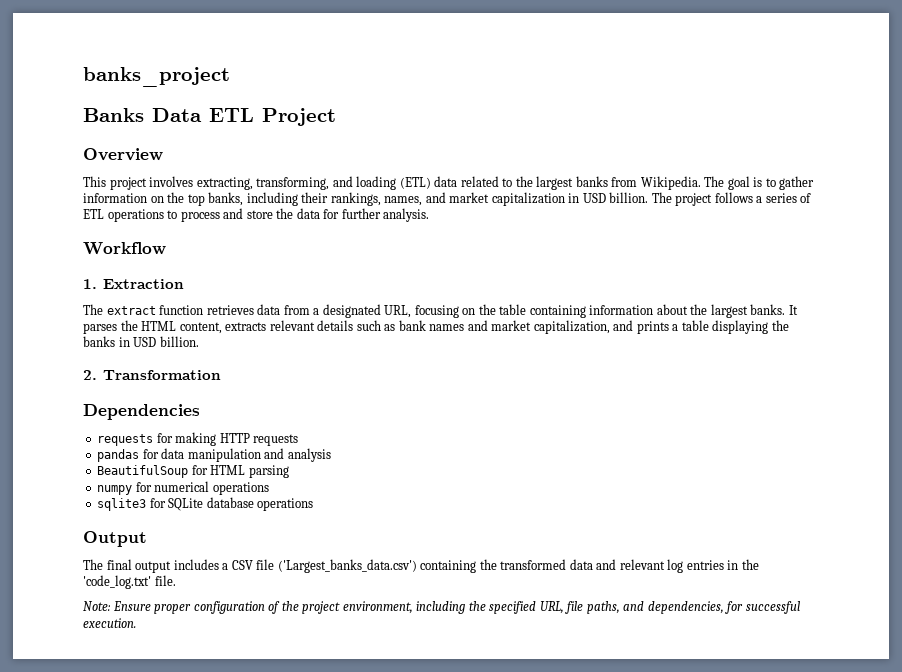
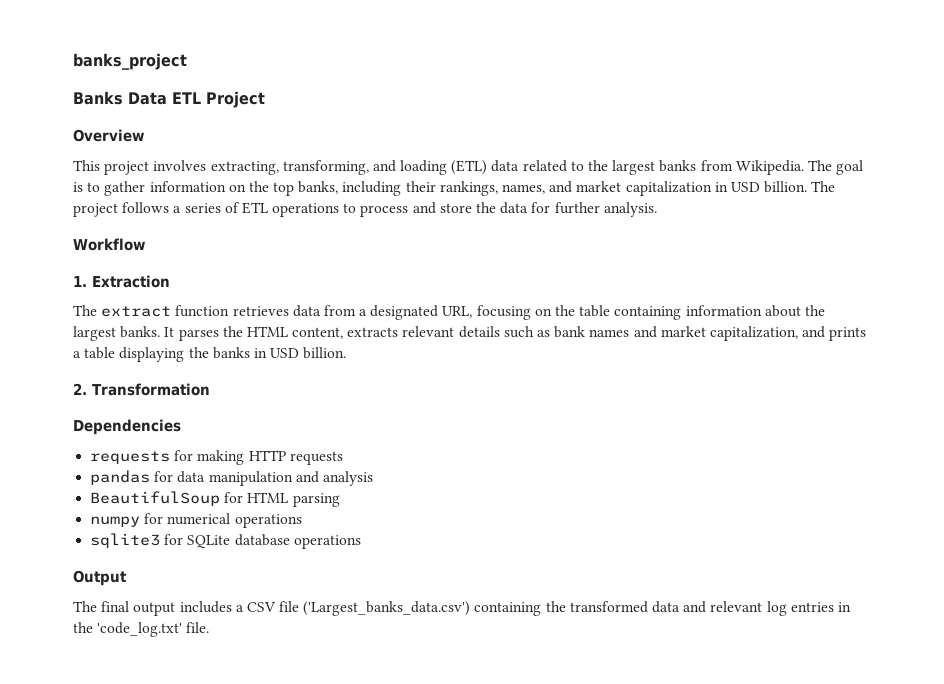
[83,601,800,614] [83,618,136,628] // Note: Ensure proper configuration of the project environment, including the specified URL, file paths, and dependencies, for successful execution. -> (210, 627) none

